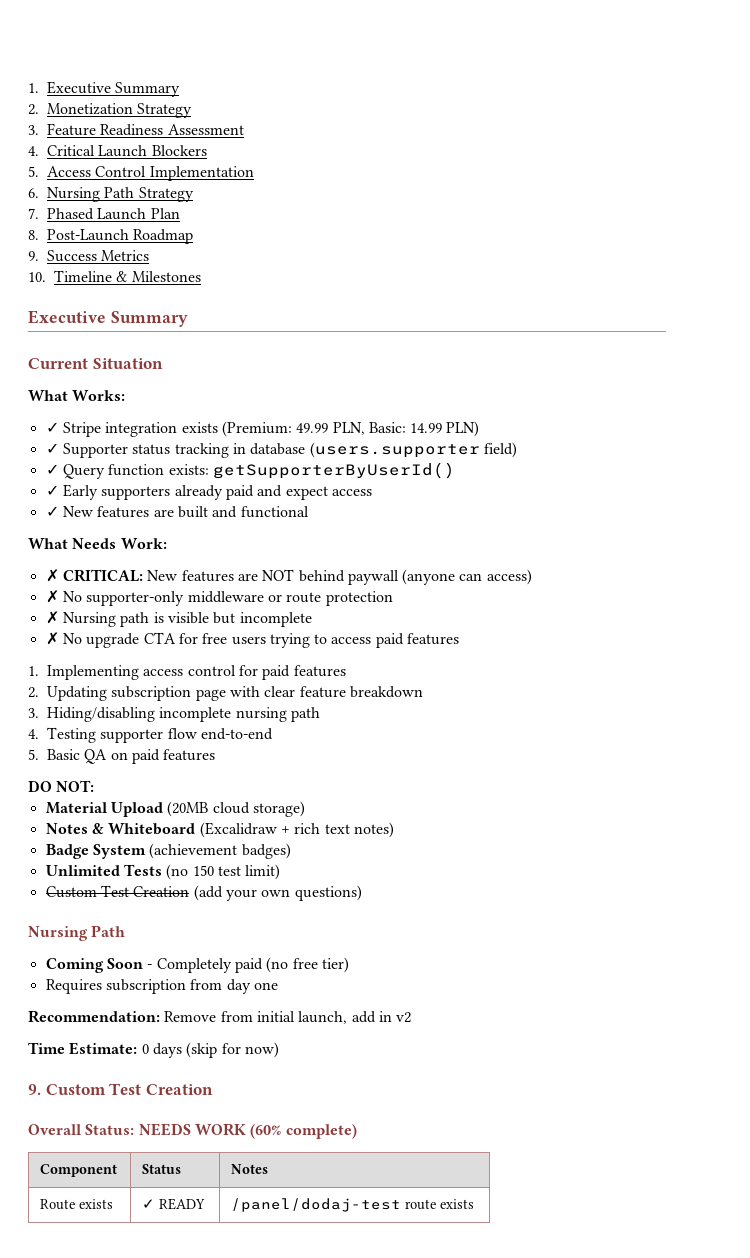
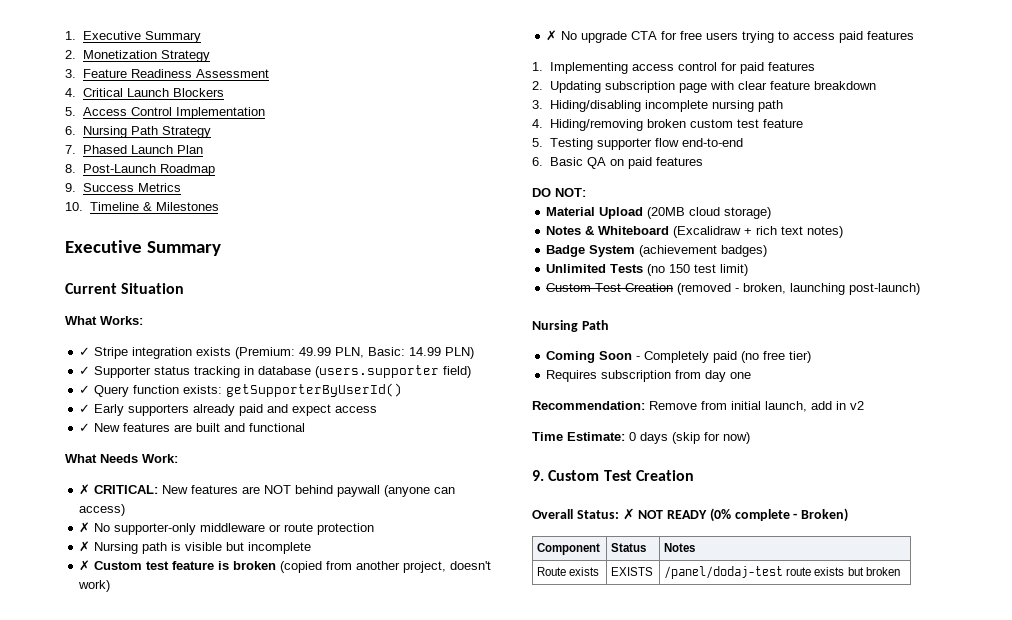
(312, 619) none -> [79,560,492,573] [78,580,111,592] // ✗ Custom test feature is broken (copied from another project, doesn't work)
(39, 734) none -> [549,119,803,131] [532,138,543,147] Hiding/removing broken custom test feature // 5.
[28,749,39,760] 5. -> [532,157,543,166] 6.
[193,885,362,901] (add your own questions) -> [677,283,921,295] (removed - broken, launching post-launch)
[138,1123,357,1139] NEEDS WORK (60% complete) -> [622,508,849,522] ✗ NOT READY (0% complete - Broken)
[142,1198,206,1210] ✓ READY -> [611,567,654,576] EXISTS
(475, 1204) none -> [847,567,900,576] but broken

